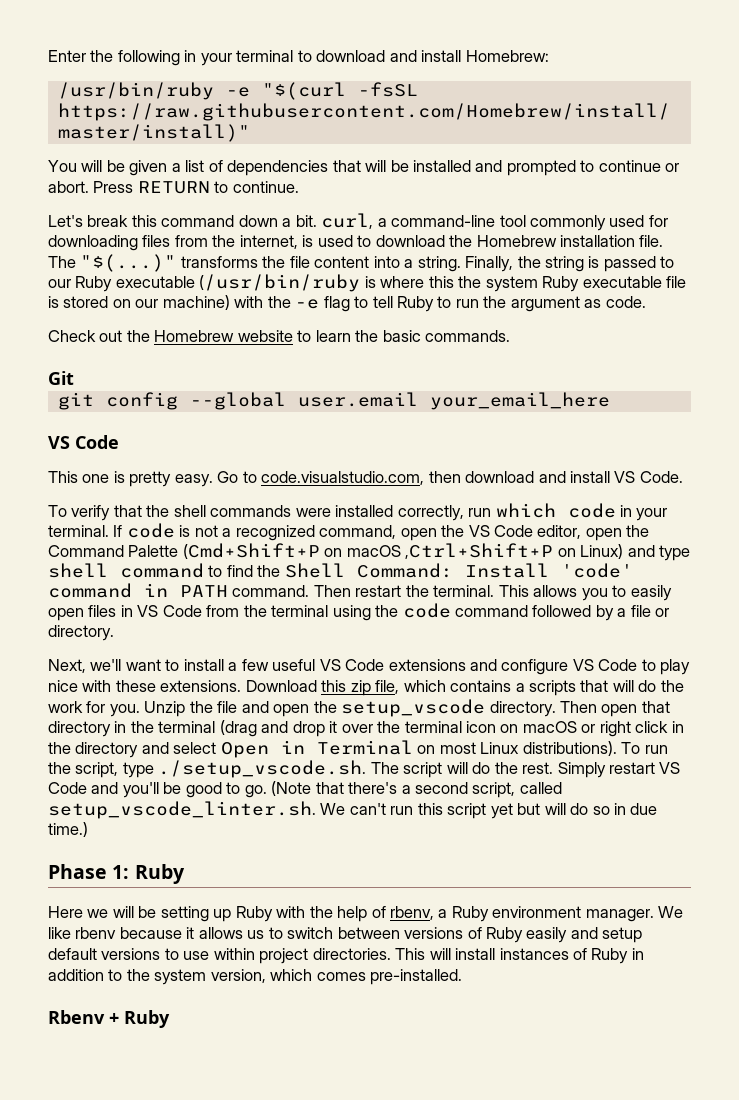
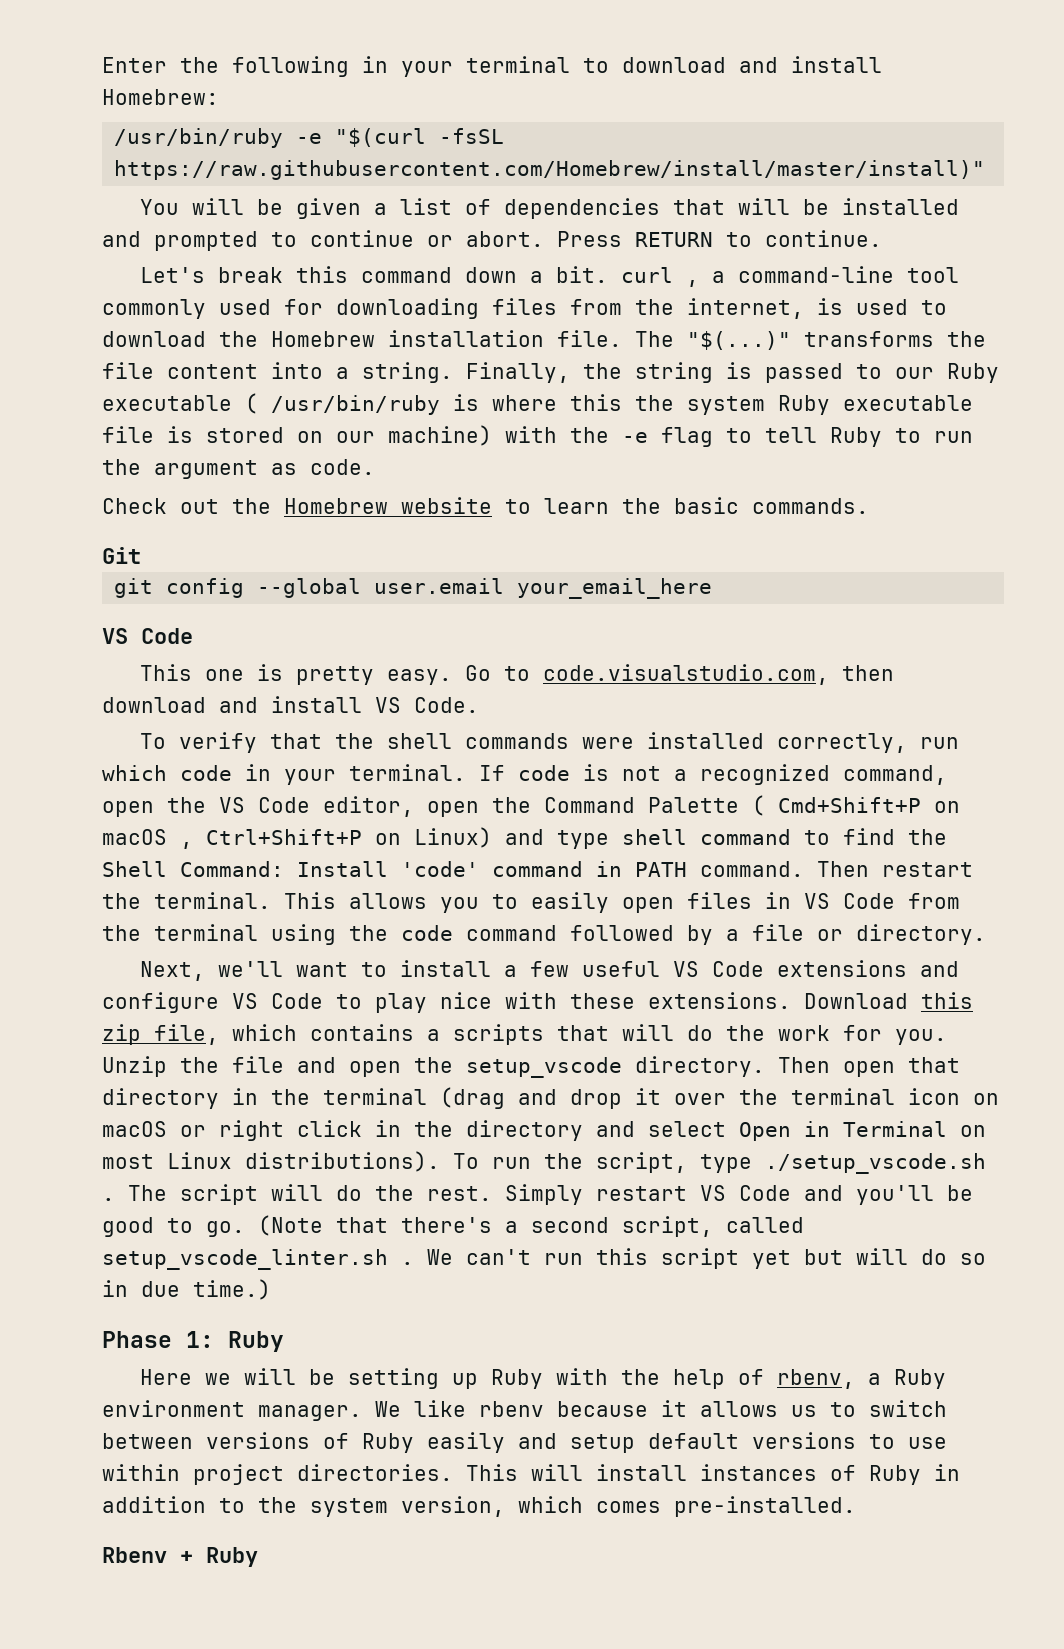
[321,213,374,229] curl, -> [621,267,700,287] curl ,
[199,274,361,292] (/usr/bin/ruby -> [245,393,440,415] ( /usr/bin/ruby
[182,543,554,559] (Cmd+Shift+P on macOS ,Ctrl+Shift+P -> [752,795,960,816] [102,829,362,849] ( Cmd+Shift+P on macOS , Ctrl+Shift+P
[158,760,367,778] ./setup_vscode.sh. -> [765,1153,986,1174] [102,1198,115,1201] ./setup_vscode.sh .
[48,801,316,819] setup_vscode_linter.sh. -> [102,1249,414,1270] setup_vscode_linter.sh .

